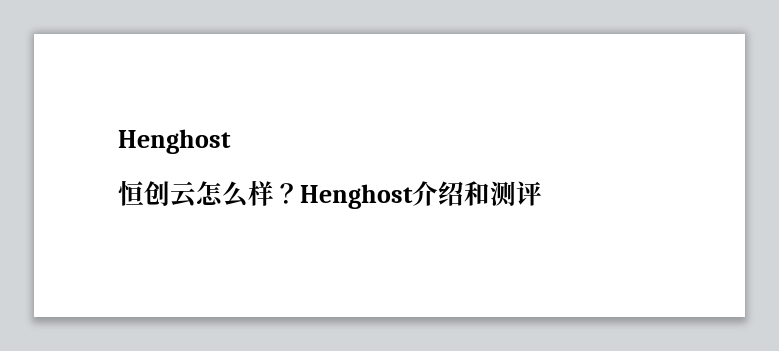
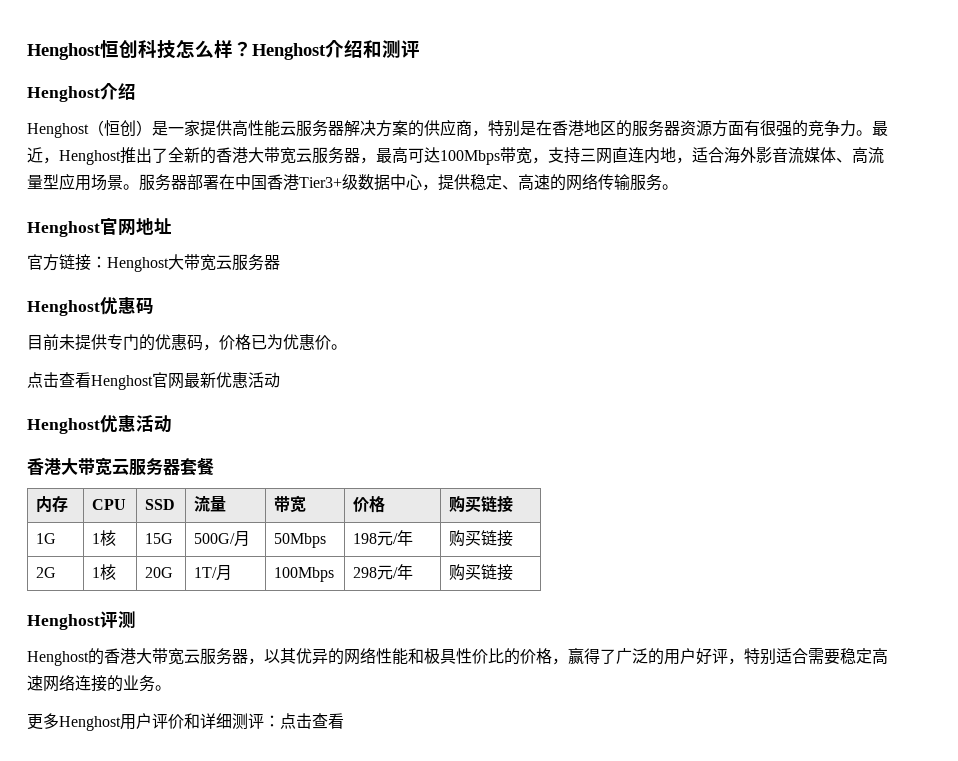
[118,129,231,154] [118,180,197,208] Henghost // 恒创云 -> [27,40,176,60] Henghost恒创科技
(542, 193) none -> [27,83,136,102] [27,119,888,138] [27,147,884,165] [27,173,678,191] [27,217,172,237] [27,254,280,272] [27,297,154,316] [27,334,347,351] [27,372,280,390] [27,415,172,434] [27,457,214,476] [35,496,68,513] [91,499,126,510] [144,499,175,510] [193,496,226,512] [273,495,306,513] [352,495,385,513] [448,495,513,513] [35,533,56,544] [91,530,116,546] [144,533,173,544] [193,531,250,547] [273,533,326,548] [352,530,413,546] [448,530,513,547] [35,567,56,578] [91,564,116,580] [144,567,173,578] [193,565,232,581] [273,567,334,582] [352,564,413,580] [448,564,513,581] [27,611,136,630] [27,647,888,666] [27,674,171,692] [27,713,344,731] // Henghost介绍 // Henghost（恒创）是一家提供高性能云服务器解决方案的供应商，特别是在香港地区的服务器资源方面有很强的竞争力。最近，Henghost推出了全新的香港大带宽云服务器，最高可达100Mbps带宽，支持三网直连内地，适合海外影音流媒体、高流量型应用场景。服务器部署在中国香港Tier3+级数据中心，提供稳定、高速的网络传输服务。 // Henghost官网地址 // 官方链接：Henghost大带宽云服务器 // Henghost优惠码 // 目前未提供专门的优惠码，价格已为优惠价。 // 点击查看Henghost官网最新优惠活动 // Henghost优惠活动 // 香港大带宽云服务器套餐 // 内存 | CPU | SSD | 流量 | 带宽 | 价格 | 购买链接 // 1G | 1核 | 15G | 500G/月 | 50Mbps | 198元/年 | 购买链接 // 2G | 1核 | 20G | 1T/月 | 100Mbps | 298元/年 | 购买链接 // Henghost评测 // Henghost的香港大带宽云服务器，以其优异的网络性能和极具性价比的价格，赢得了广泛的用户好评，特别适合需要稳定高速网络连接的业务。 // 更多Henghost用户评价和详细测评：点击查看

